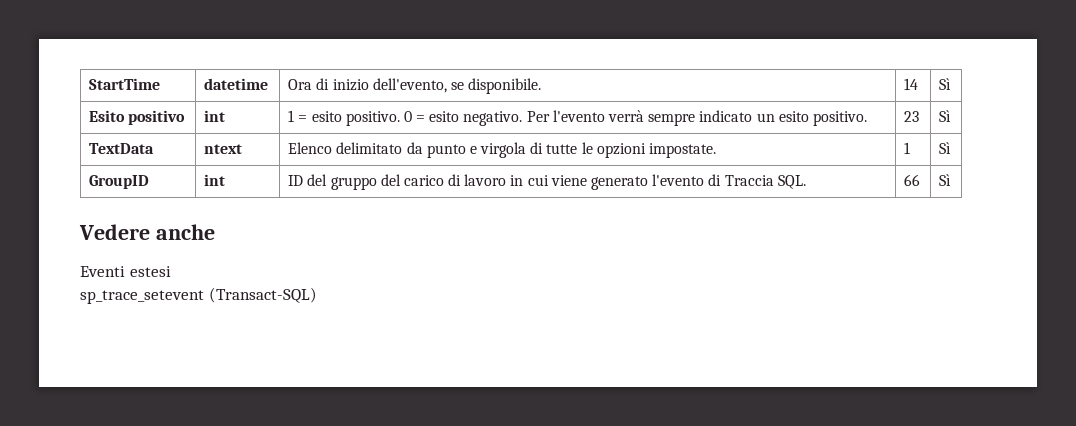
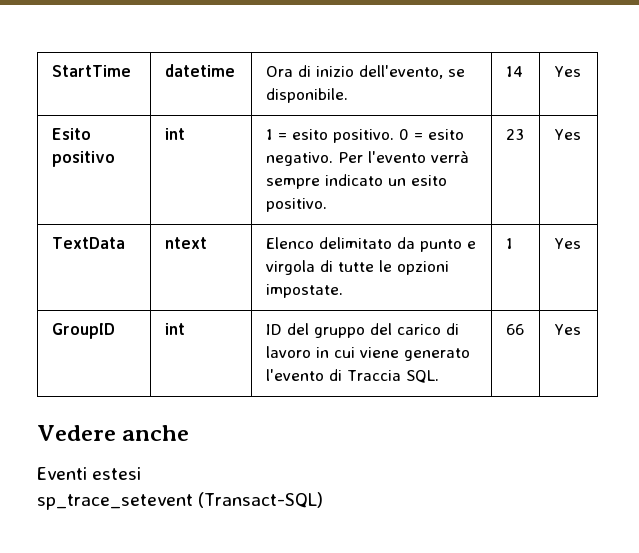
[939,78,952,90] Sì -> [553,66,581,77] Yes
[939,110,952,122] Sì -> [553,129,581,140] Yes
[939,142,952,154] Sì -> [553,238,581,249] Yes
[939,174,952,186] Sì -> [553,324,581,335] Yes

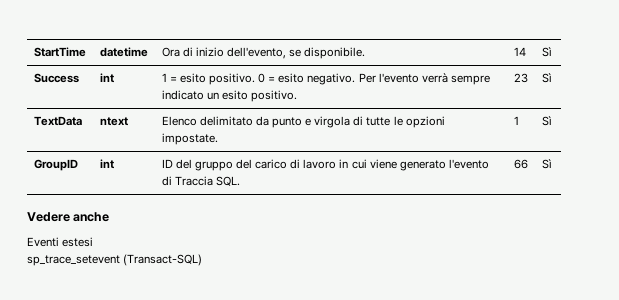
[553,66,581,77] [51,128,91,140] [51,151,115,167] Yes // Esito positivo -> [541,47,552,57] [33,73,79,83] Sì // Success
[553,129,581,140] Yes -> [541,73,552,83] Sì
[553,238,581,249] Yes -> [541,116,552,126] Sì
[553,324,581,335] Yes -> [541,159,552,169] Sì

